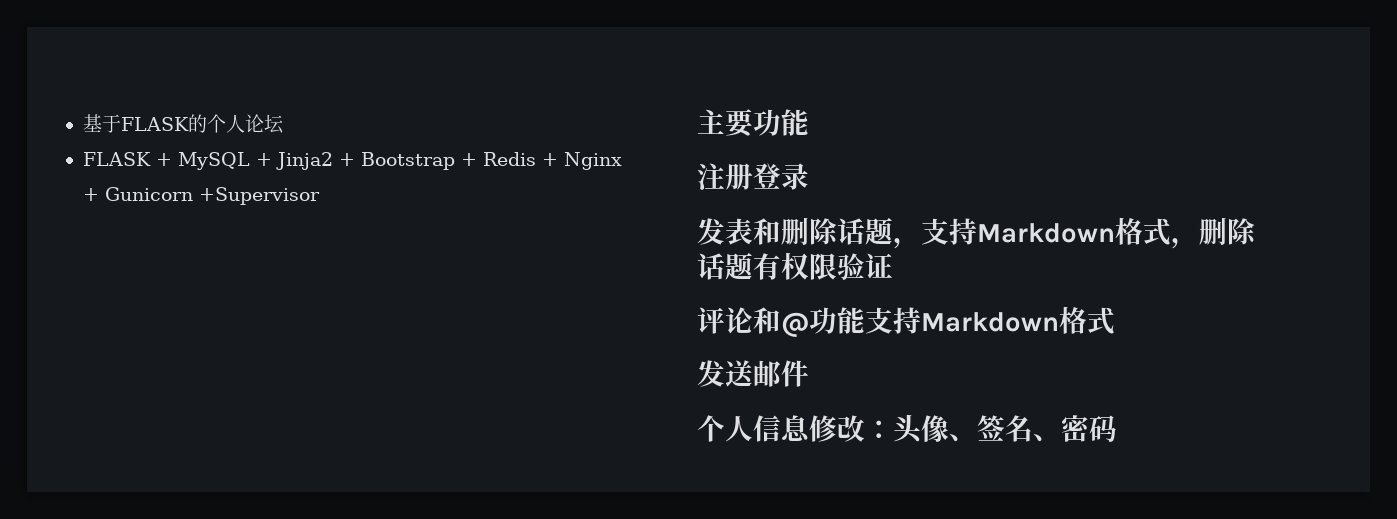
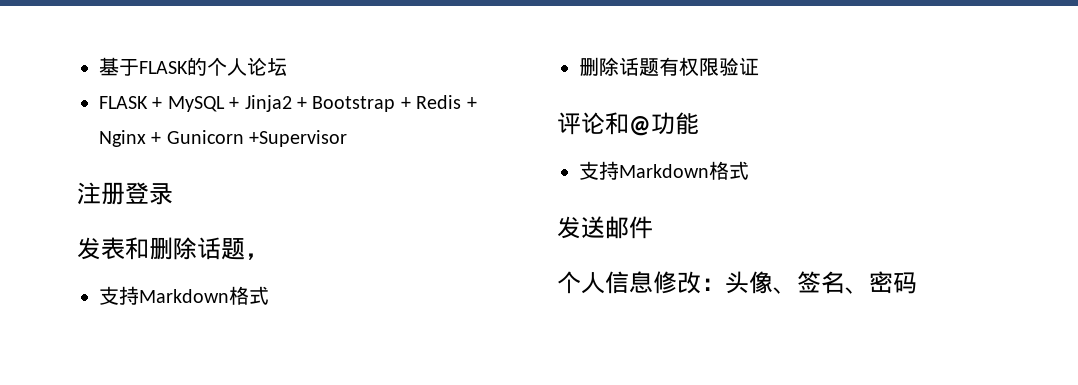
[697,109,809,137] // 主要功能 -> (348, 138) none
[921,217,1199,249] 支持Markdown格式， -> [99,286,269,305] // 支持Markdown格式 //
(865, 320) none -> (699, 123) //

